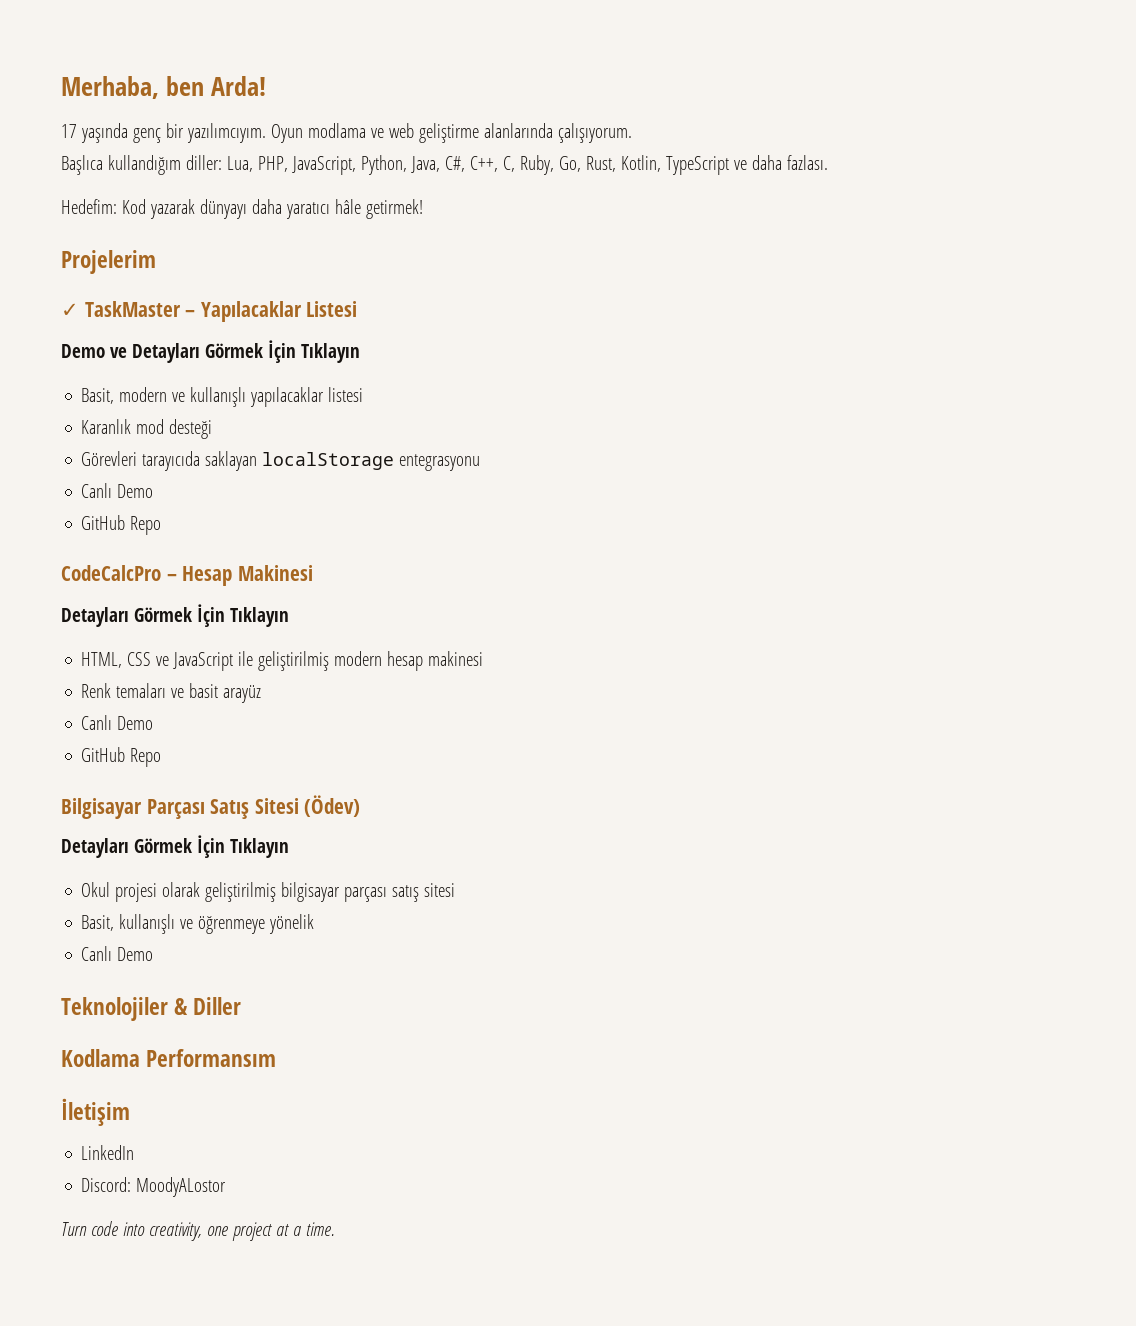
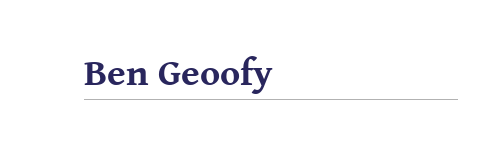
[61,76,267,99] [61,123,632,143] [61,155,828,175] [61,199,423,219] [61,250,156,274] [61,301,358,322] [61,340,360,363] [81,387,364,407] [81,419,213,439] [81,451,481,471] [81,483,154,498] [81,515,162,535] [61,565,313,586] [61,604,289,627] [81,651,484,671] [81,683,262,703] [81,715,154,730] [81,747,162,767] [61,795,361,819] [61,835,289,858] [81,882,456,902] [81,914,315,934] [81,946,154,961] [61,997,242,1021] [61,1049,277,1067] [61,1098,130,1126] [81,1145,135,1160] [81,1177,227,1197] [61,1221,335,1241] Merhaba, ben Arda! // 17 yaşında genç bir yazılımcıyım. Oyun modlama ve web geliştirme alanlarında çalışıyorum. // Başlıca kullandığım diller: Lua, PHP, JavaScript, Python, Java, C#, C++, C, Ruby, Go, Rust, Kotlin, TypeScript ve daha fazlası. // Hedefim: Kod yazarak dünyayı daha yaratıcı hâle getirmek! // Projelerim // ✓ TaskMaster – Yapılacaklar Listesi // Demo ve Detayları Görmek İçin Tıklayın // Basit, modern ve kullanışlı yapılacaklar listesi // Karanlık mod desteği // Görevleri tarayıcıda saklayan localStorage entegrasyonu // Canlı Demo // GitHub Repo // CodeCalcPro – Hesap Makinesi // Detayları Görmek İçin Tıklayın // HTML, CSS ve JavaScript ile geliştirilmiş modern hesap makinesi // Renk temaları ve basit arayüz // Canlı Demo // GitHub Repo // Bilgisayar Parçası Satış Sitesi (Ödev) // Detayları Görmek İçin Tıklayın // Okul projesi olarak geliştirilmiş bilgisayar parçası satış sitesi // Basit, kullanışlı ve öğrenmeye yönelik // Canlı Demo // Teknolojiler & Diller // Kodlama Performansım // İletişim // LinkedIn // Discord: MoodyALostor // Turn code into creativity, one project at a time. -> [84,56,274,94] Ben Geoofy

